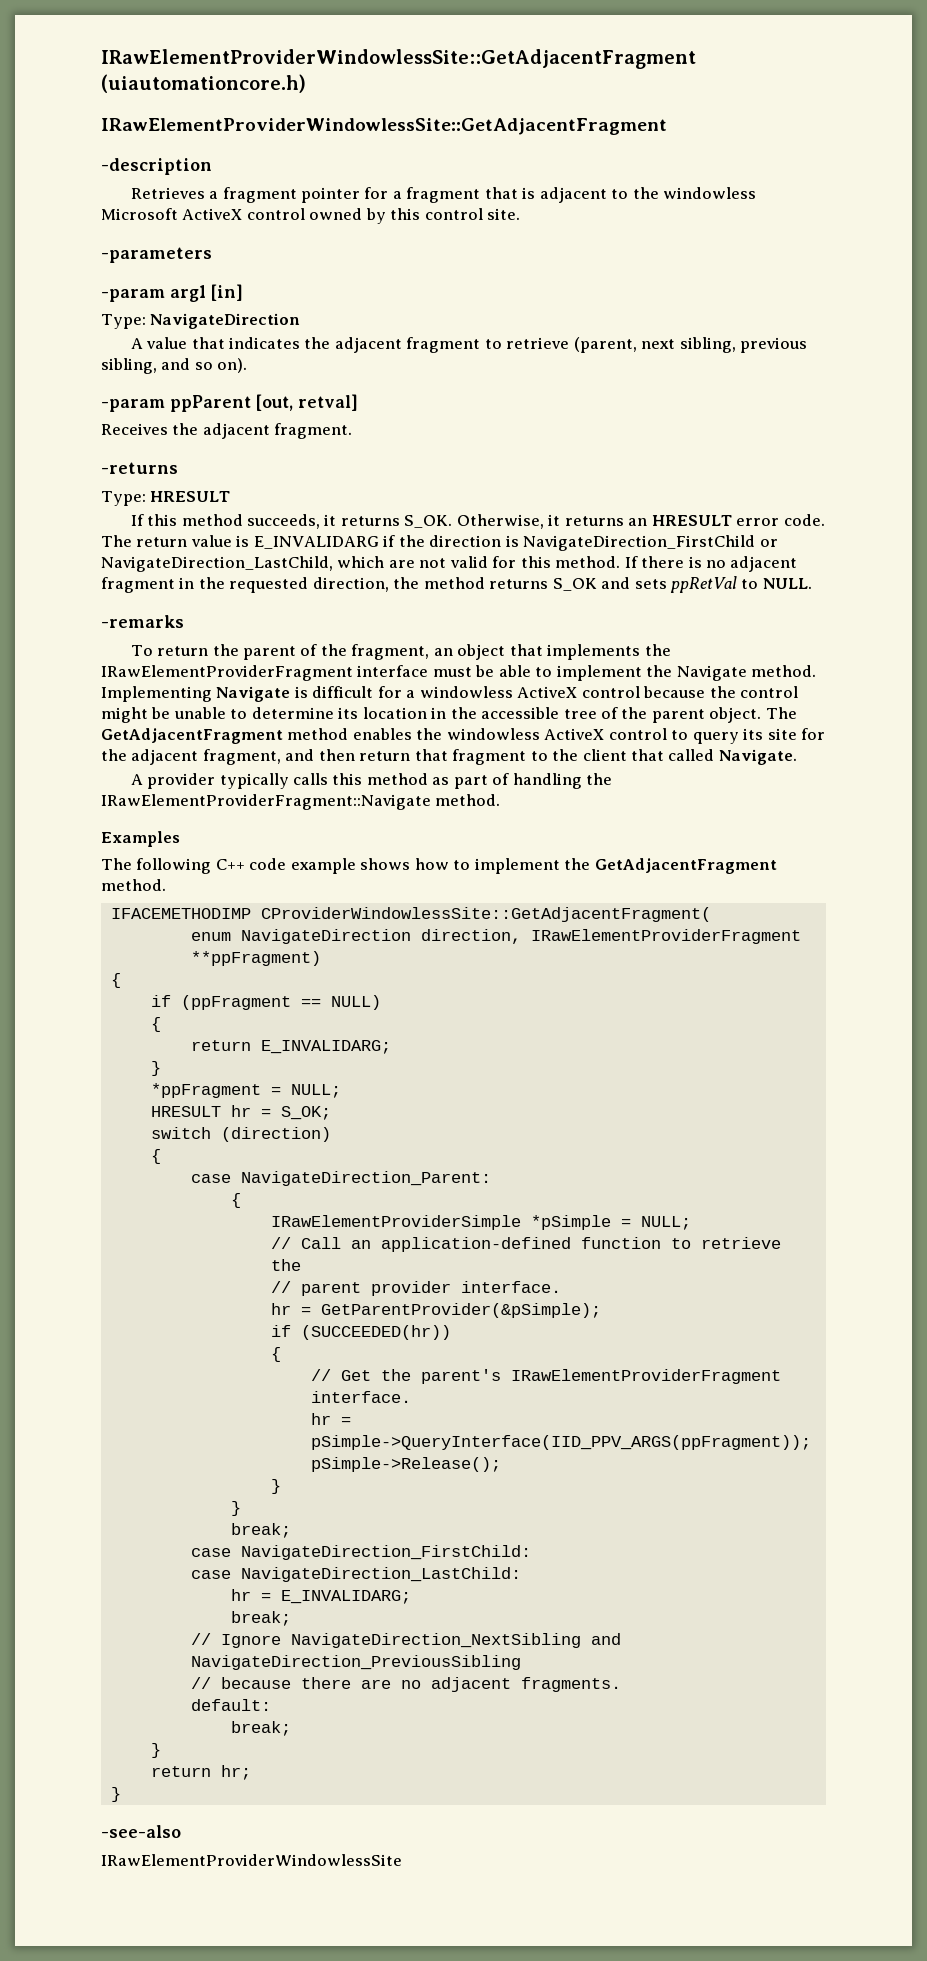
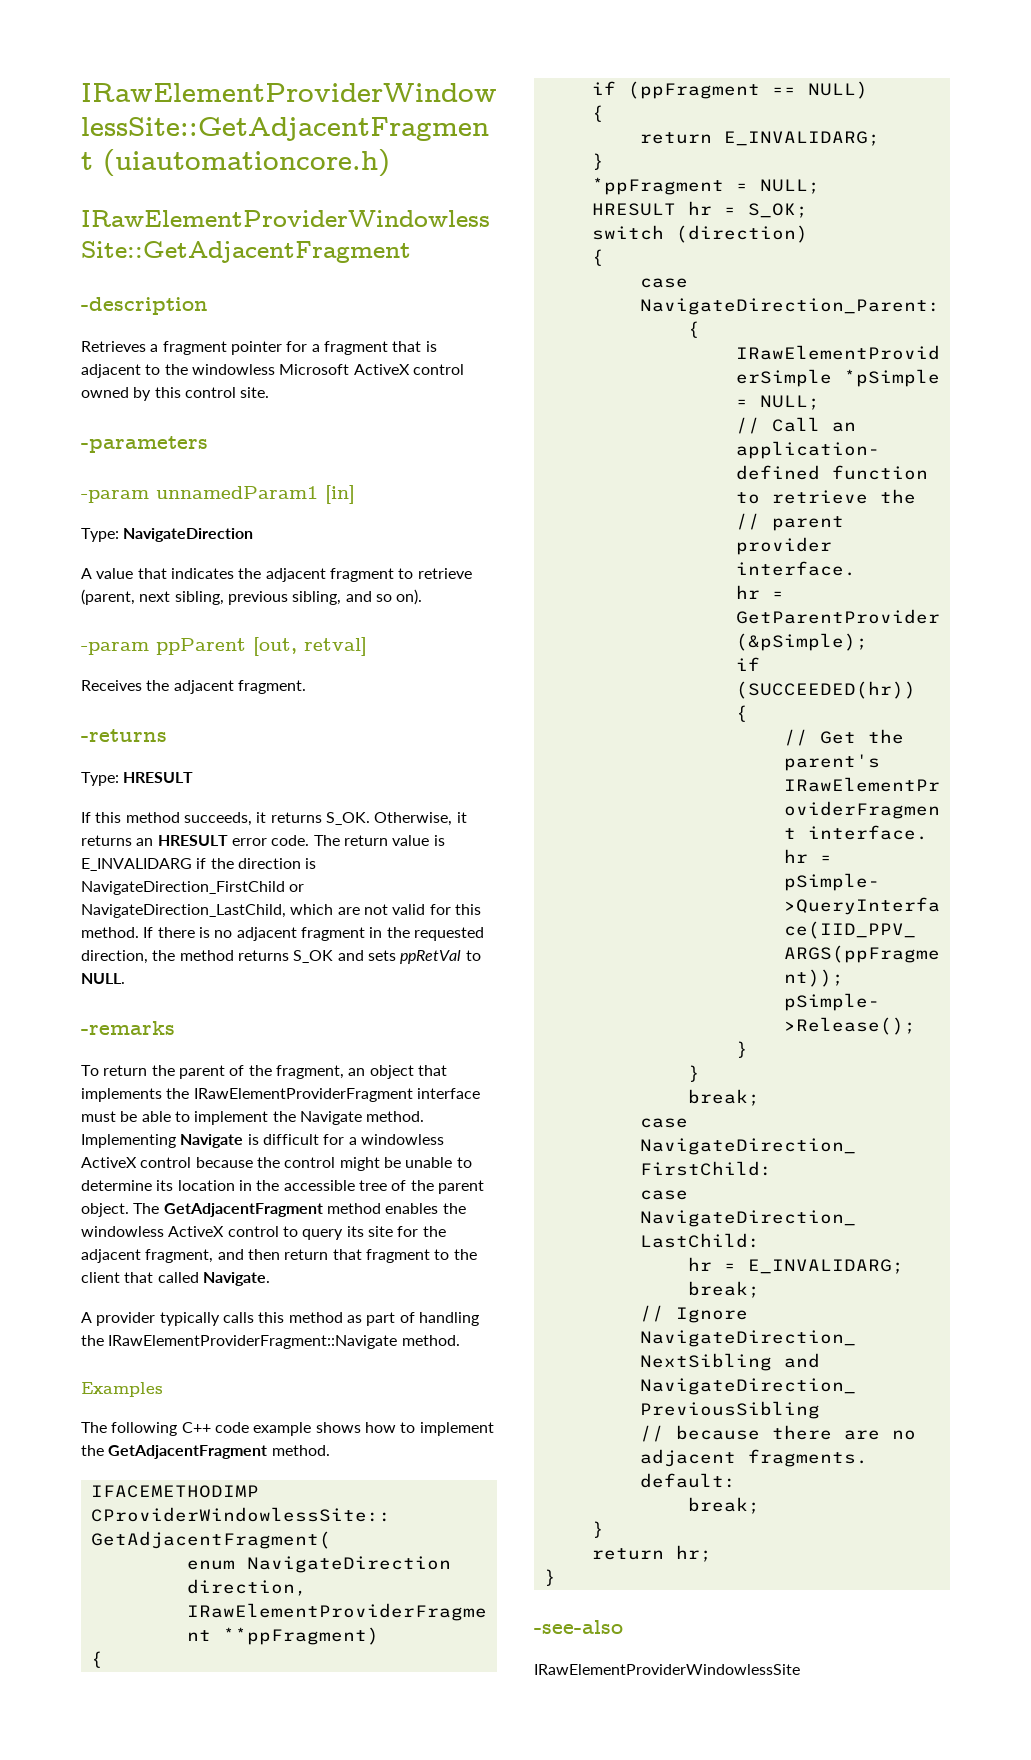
[169,285,206,302] arg1 -> [156,486,318,499] unnamedParam1

